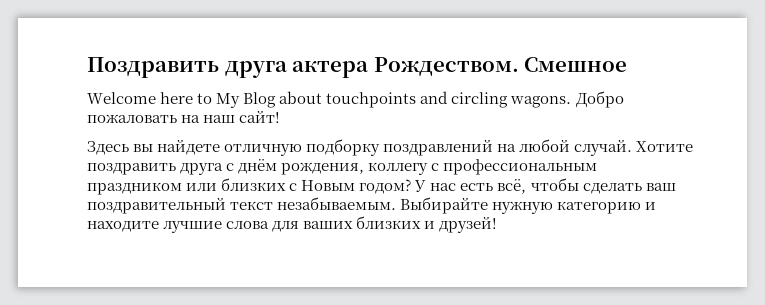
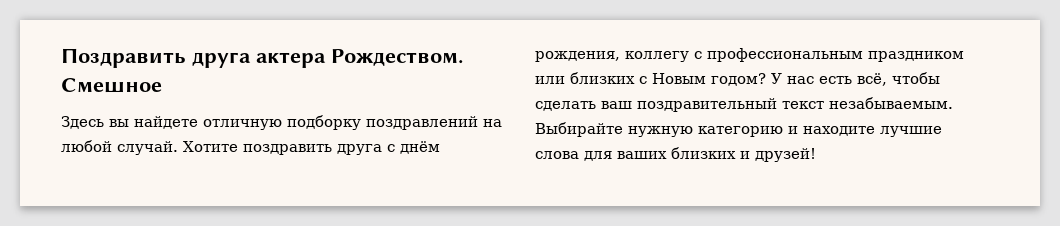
[87,91,624,108] [87,110,281,123] // Welcome here to My Blog about touchpoints and circling wagons. Добро пожаловать на наш сайт! -> (162, 85) none

